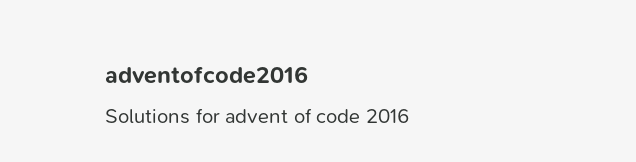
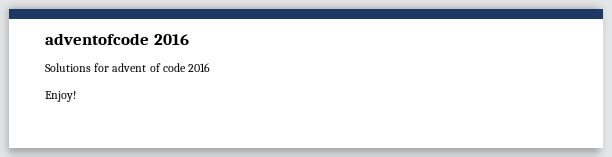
[105,66,308,84] adventofcode2016 -> [45,33,189,45] adventofcode 2016
(409, 116) none -> [45,91,76,102] // Enjoy!

